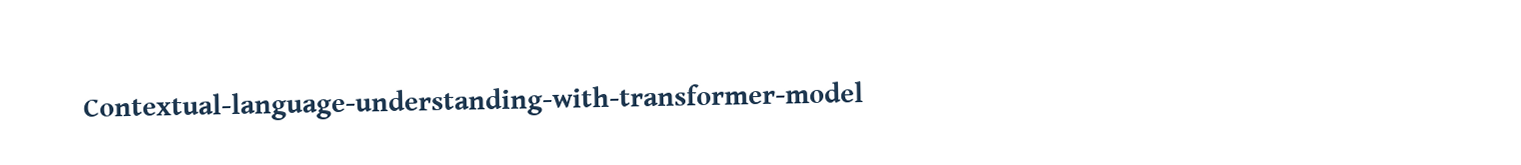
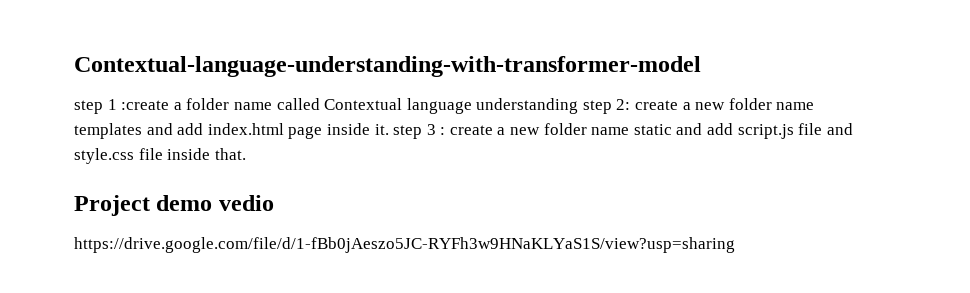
(864, 102) none -> [74,98,815,114] [74,123,853,139] [74,148,246,164] [74,195,274,216] [74,237,735,253] // step 1 :create a folder name called Contextual language understanding step 2: create a new folder name templates and add index.html page inside it. step 3 : create a new folder name static and add script.js file and style.css file inside that. // Project demo vedio // https://drive.google.com/file/d/1-fBb0jAeszo5JC-RYFh3w9HNaKLYaS1S/view?usp=sharing

